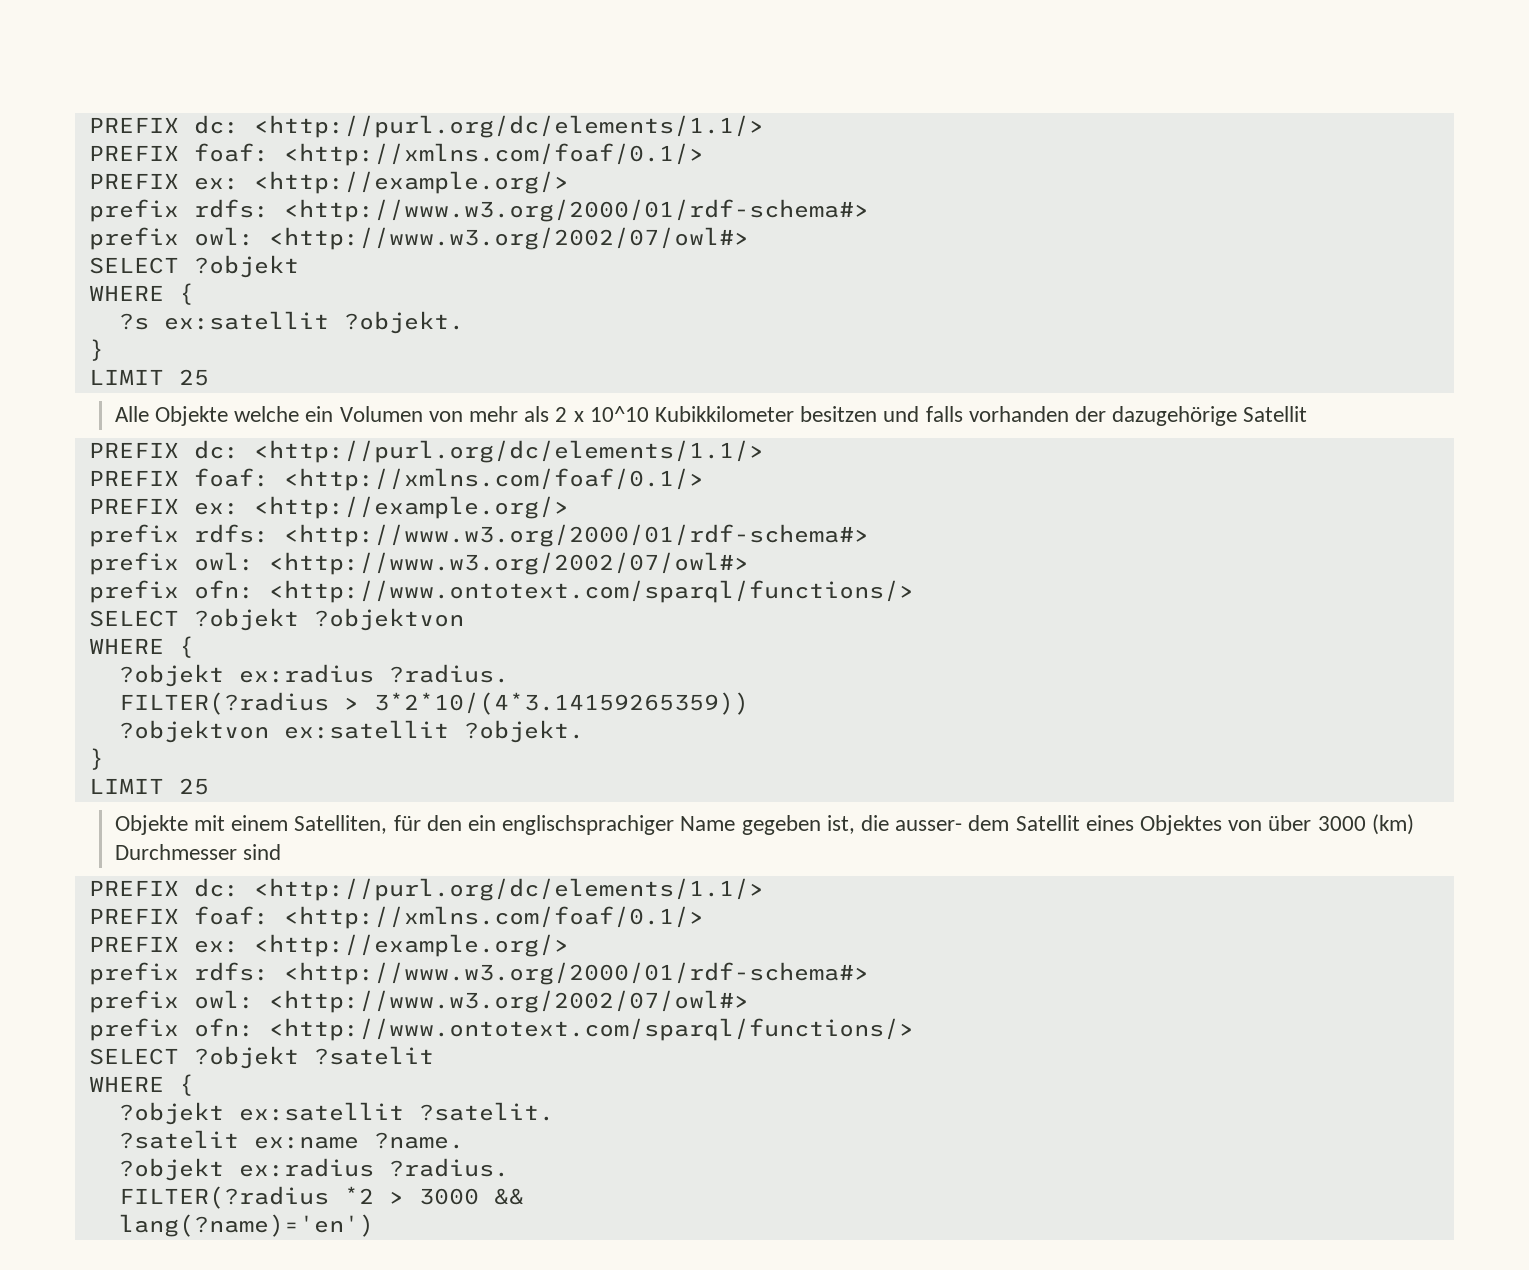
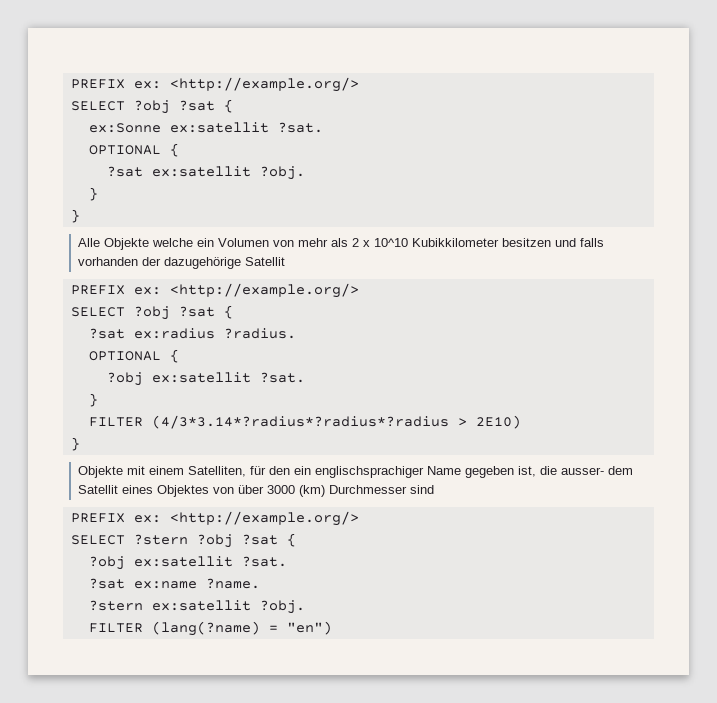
[88,115,764,138] [88,143,704,166] [88,171,569,194] [88,199,869,222] [88,227,749,250] [88,255,299,278] [88,283,194,305] [118,311,464,334] [88,339,104,361] [88,369,209,386] PREFIX dc: <http://purl.org/dc/elements/1.1/> // PREFIX foaf: <http://xmlns.com/foaf/0.1/> // PREFIX ex: <http://example.org/> // prefix rdfs: <http://www.w3.org/2000/01/rdf-schema#> // prefix owl: <http://www.w3.org/2002/07/owl#> // SELECT ?objekt // WHERE { // ?s ex:satellit ?objekt. // } // LIMIT 25 -> [70,77,359,92] [70,99,233,114] [88,122,323,133] [88,143,179,157] [106,166,305,180] [88,187,98,201] [70,209,80,223] PREFIX ex: <http://example.org/> // SELECT ?obj ?sat { // ex:Sonne ex:satellit ?sat. // OPTIONAL { // ?sat ex:satellit ?obj. // } // }
[193,440,764,463] [88,468,704,491] [88,496,569,519] [88,524,869,547] [88,552,749,575] [88,580,914,603] [88,608,464,631] [88,636,194,658] [118,664,509,687] [118,692,749,715] [118,720,584,743] [88,748,104,770] [88,778,209,795] dc: <http://purl.org/dc/elements/1.1/> // PREFIX foaf: <http://xmlns.com/foaf/0.1/> // PREFIX ex: <http://example.org/> // prefix rdfs: <http://www.w3.org/2000/01/rdf-schema#> // prefix owl: <http://www.w3.org/2002/07/owl#> // prefix ofn: <http://www.ontotext.com/sparql/functions/> // SELECT ?objekt ?objektvon // WHERE { // ?objekt ex:radius ?radius. // FILTER(?radius > 3*2*10/(4*3.14159265359)) // ?objektvon ex:satellit ?objekt. // } // LIMIT 25 -> [133,283,359,298] [70,305,233,320] [88,328,296,339] [88,349,179,363] [106,372,305,386] [88,393,98,407] [88,415,521,429] [70,437,80,451] ex: <http://example.org/> // SELECT ?obj ?sat { // ?sat ex:radius ?radius. // OPTIONAL { // ?obj ex:satellit ?sat. // } // FILTER (4/3*3.14*?radius*?radius*?radius > 2E10) // }
[193,878,764,901] [88,906,704,929] [88,934,569,957] [88,962,869,985] [88,990,749,1013] [88,1018,914,1041] [88,1046,434,1069] [88,1074,194,1096] [118,1102,554,1125] [118,1130,464,1149] [118,1158,509,1181] [118,1186,524,1209] [118,1214,374,1237] dc: <http://purl.org/dc/elements/1.1/> // PREFIX foaf: <http://xmlns.com/foaf/0.1/> // PREFIX ex: <http://example.org/> // prefix rdfs: <http://www.w3.org/2000/01/rdf-schema#> // prefix owl: <http://www.w3.org/2002/07/owl#> // prefix ofn: <http://www.ontotext.com/sparql/functions/> // SELECT ?objekt ?satelit // WHERE { // ?objekt ex:satellit ?satelit. // ?satelit ex:name ?name. // ?objekt ex:radius ?radius. // FILTER(?radius *2 > 3000 && // lang(?name)='en') -> [133,511,359,526] [70,533,296,548] [88,556,287,570] [88,578,260,589] [88,600,305,614] [88,621,332,636] ex: <http://example.org/> // SELECT ?stern ?obj ?sat { // ?obj ex:satellit ?sat. // ?sat ex:name ?name. // ?stern ex:satellit ?obj. // FILTER (lang(?name) = "en")

